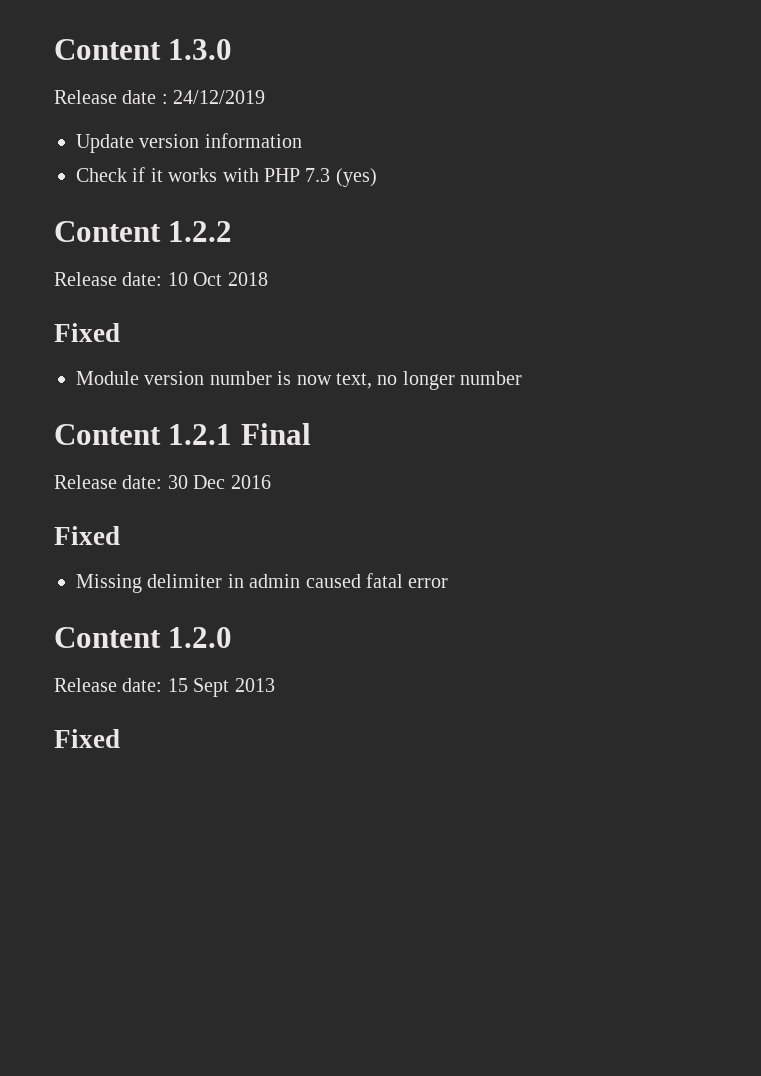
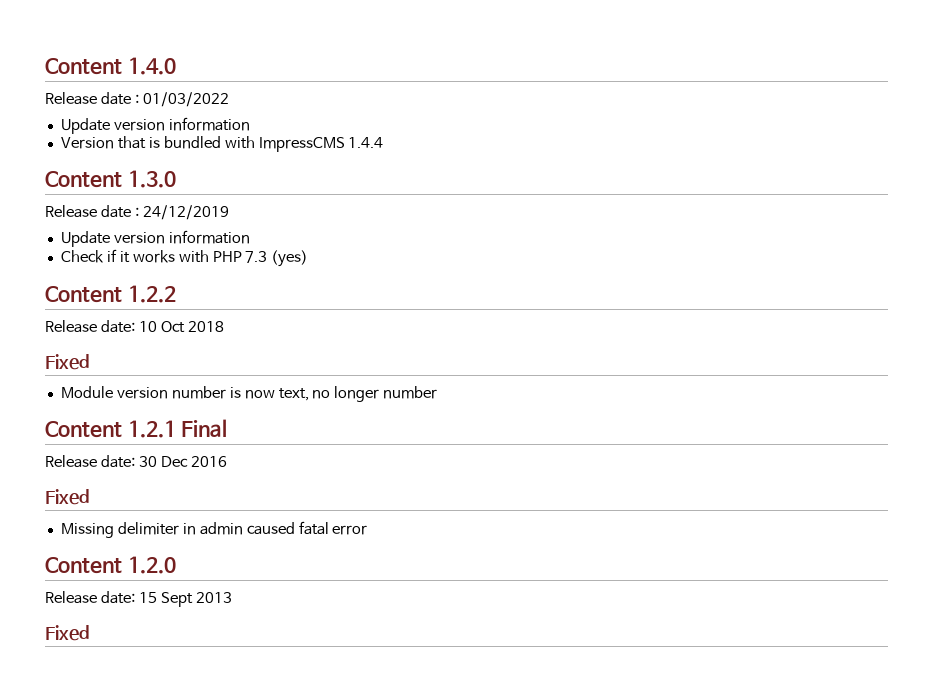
[54,39,161,60] Content -> [45,57,176,75] [45,92,229,107] [60,117,250,134] [60,136,384,152] [45,171,122,188] Content 1.4.0 // Release date : 01/03/2022 // Update version information // Version that is bundled with ImpressCMS 1.4.4 // Content

